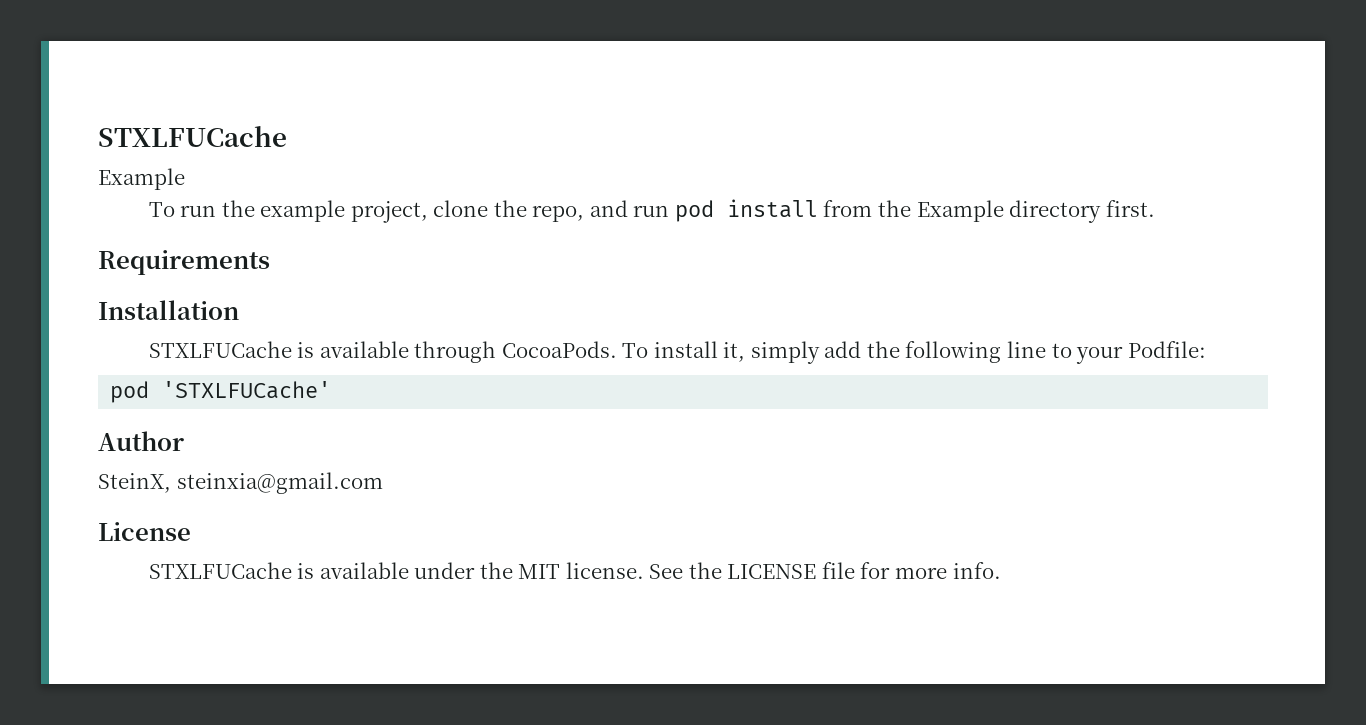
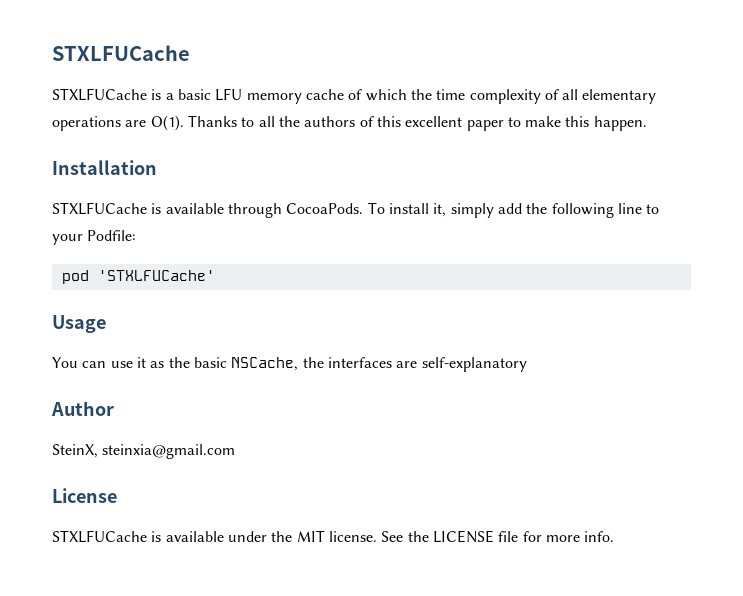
[98,168,185,190] [148,199,1155,223] [98,250,270,275] Example // To run the example project, clone the repo, and run pod install from the Example directory first. // Requirements -> [52,88,657,104] [52,115,647,131] STXLFUCache is a basic LFU memory cache of which the time complexity of all elementary operations are O(1). Thanks to all the authors of this excellent paper to make this happen.
(332, 390) none -> [52,315,106,333] [52,357,527,372] // Usage // You can use it as the basic NSCache, the interfaces are self-explanatory

